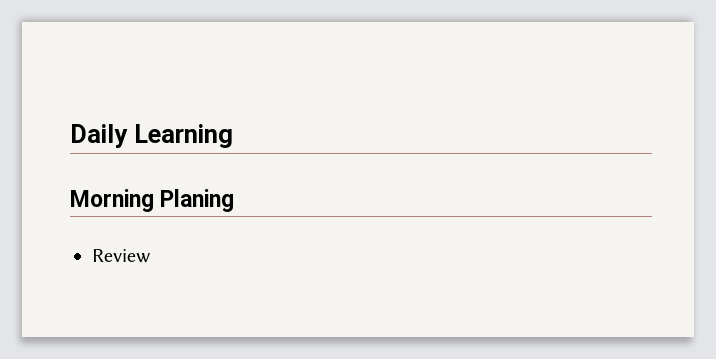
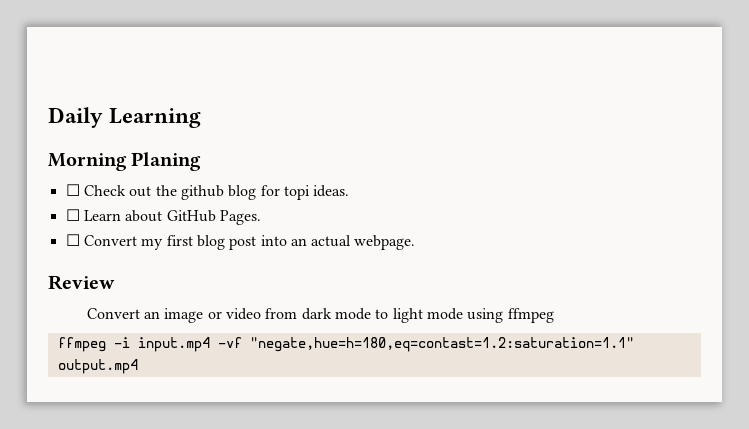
[92,249,151,263] Review -> [65,184,350,200] [65,209,261,225] [65,234,416,250] [48,275,115,290] [86,308,554,323] [57,337,634,352] [57,359,138,374] ☐ Check out the github blog for topi ideas. // ☐ Learn about GitHub Pages. // ☐ Convert my first blog post into an actual webpage. // Review // Convert an image or video from dark mode to light mode using ffmpeg // ffmpeg -i input.mp4 -vf "negate,hue=h=180,eq=contast=1.2:saturation=1.1" output.mp4

